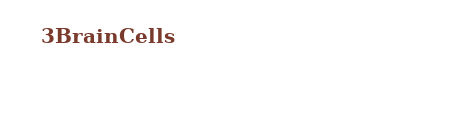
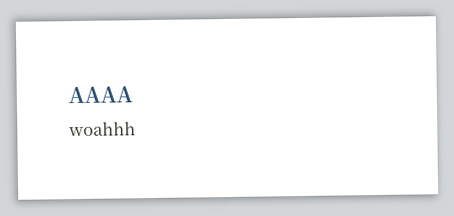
[41,28,175,43] 3BrainCells -> [68,86,133,104] [68,121,136,137] AAAA // woahhh

